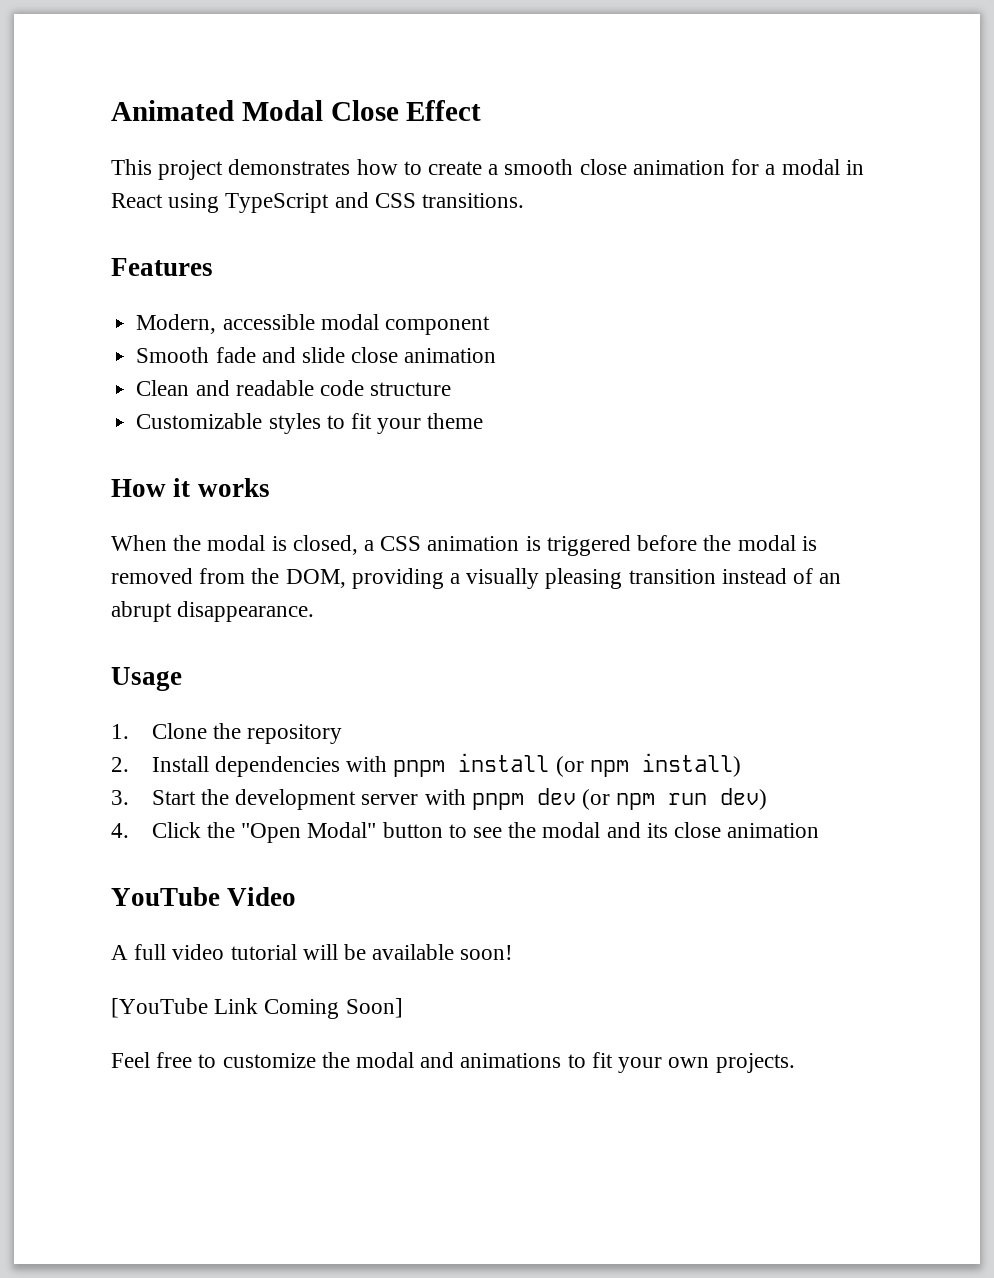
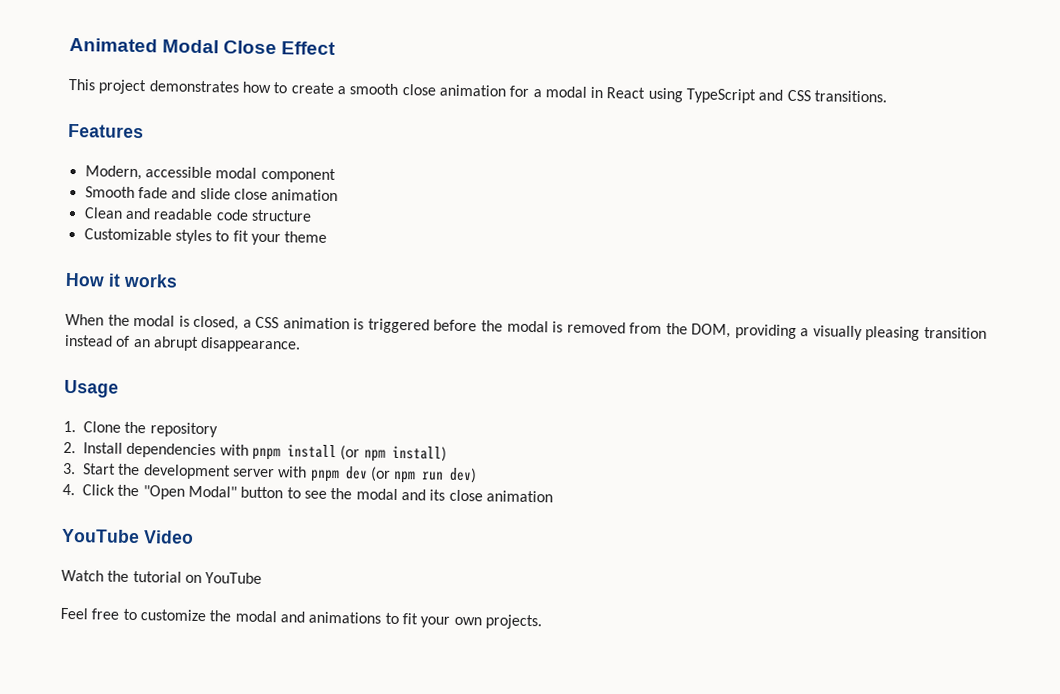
[111,944,514,960] [111,998,403,1019] A full video tutorial will be available soon! // [YouTube Link Coming Soon] -> [61,569,263,584] Watch the tutorial on YouTube

